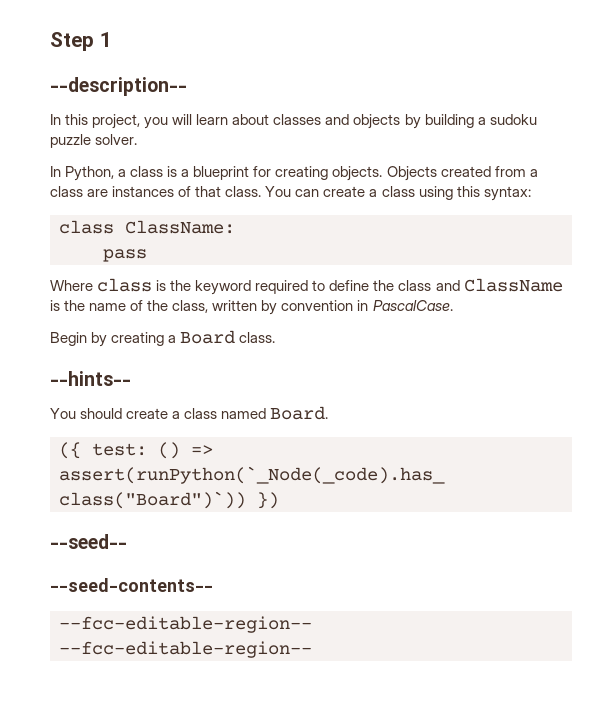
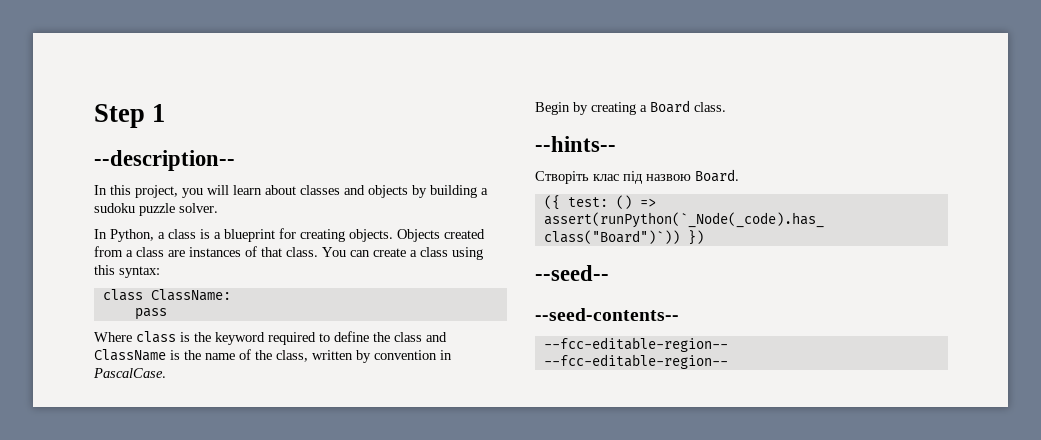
[50,408,267,419] You should create a class named -> [535,171,691,184] Створіть клас під назвою

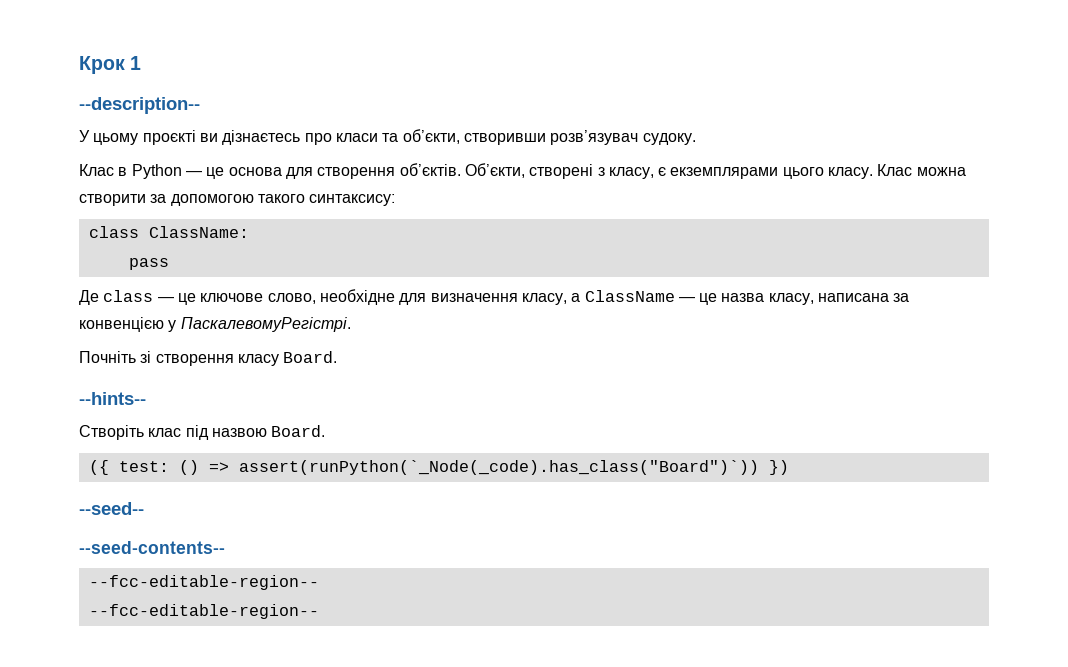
[94,104,145,128] Step -> [79,56,125,74] Крок
[94,185,488,198] [94,203,218,216] [94,228,485,242] [94,246,483,260] [94,265,160,278] [102,289,231,301] [134,308,167,320] [94,331,447,345] [94,349,452,363] [93,368,166,378] [535,100,726,115] In this project, you will learn about classes and objects by building a sudoku puzzle solver. // In Python, a class is a blueprint for creating objects. Objects created from a class are instances of that class. You can create a class using this syntax: // class ClassName: // pass // Where class is the keyword required to define the class and ClassName is the name of the class, written by convention in PascalCase. // Begin by creating a Board class. -> [79,129,696,145] [79,163,966,179] [79,194,396,206] [88,226,249,238] [128,258,169,270] [79,289,910,305] [79,317,351,332] [79,351,338,366] У цьому проєкті ви дізнаєтесь про класи та об’єкти, створивши розв’язувач судоку. // Клас в Python — це основа для створення об’єктів. Об’єкти, створені з класу, є екземплярами цього класу. Клас можна створити за допомогою такого синтаксису: // class ClassName: // pass // Де class — це ключове слово, необхідне для визначення класу, а ClassName — це назва класу, написана за конвенцією у ПаскалевомуРегістрі. // Почніть зі створення класу Board.

